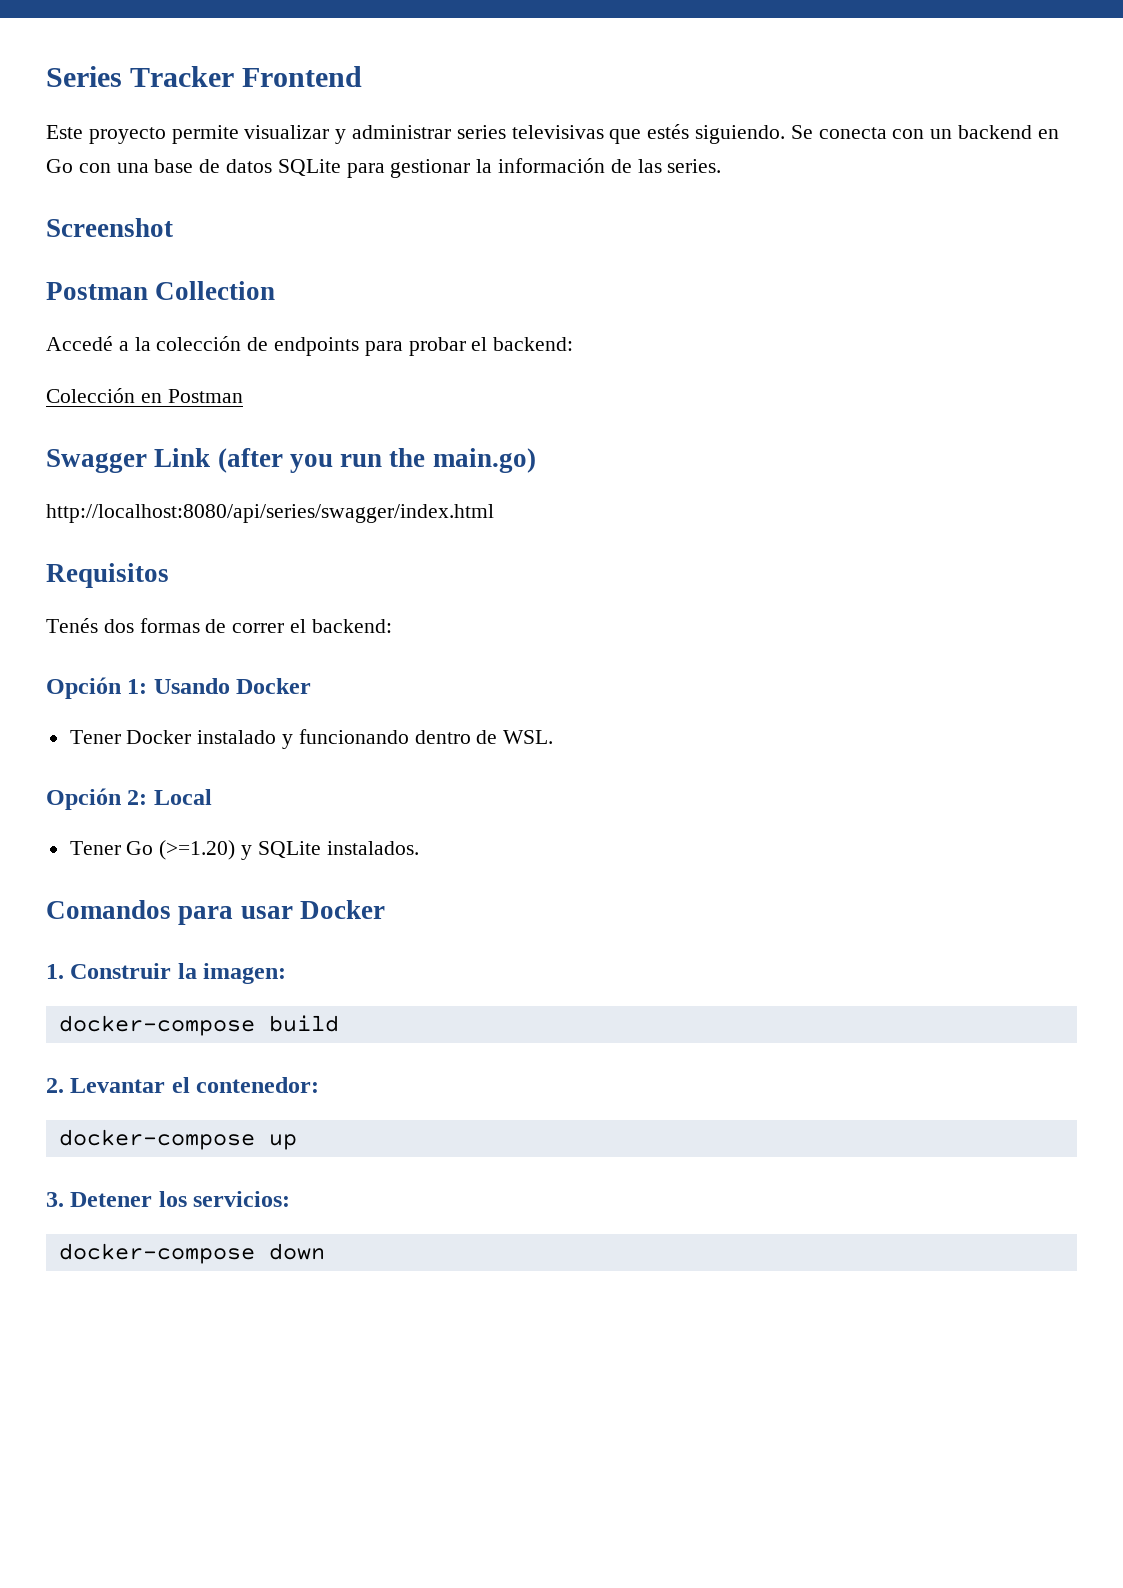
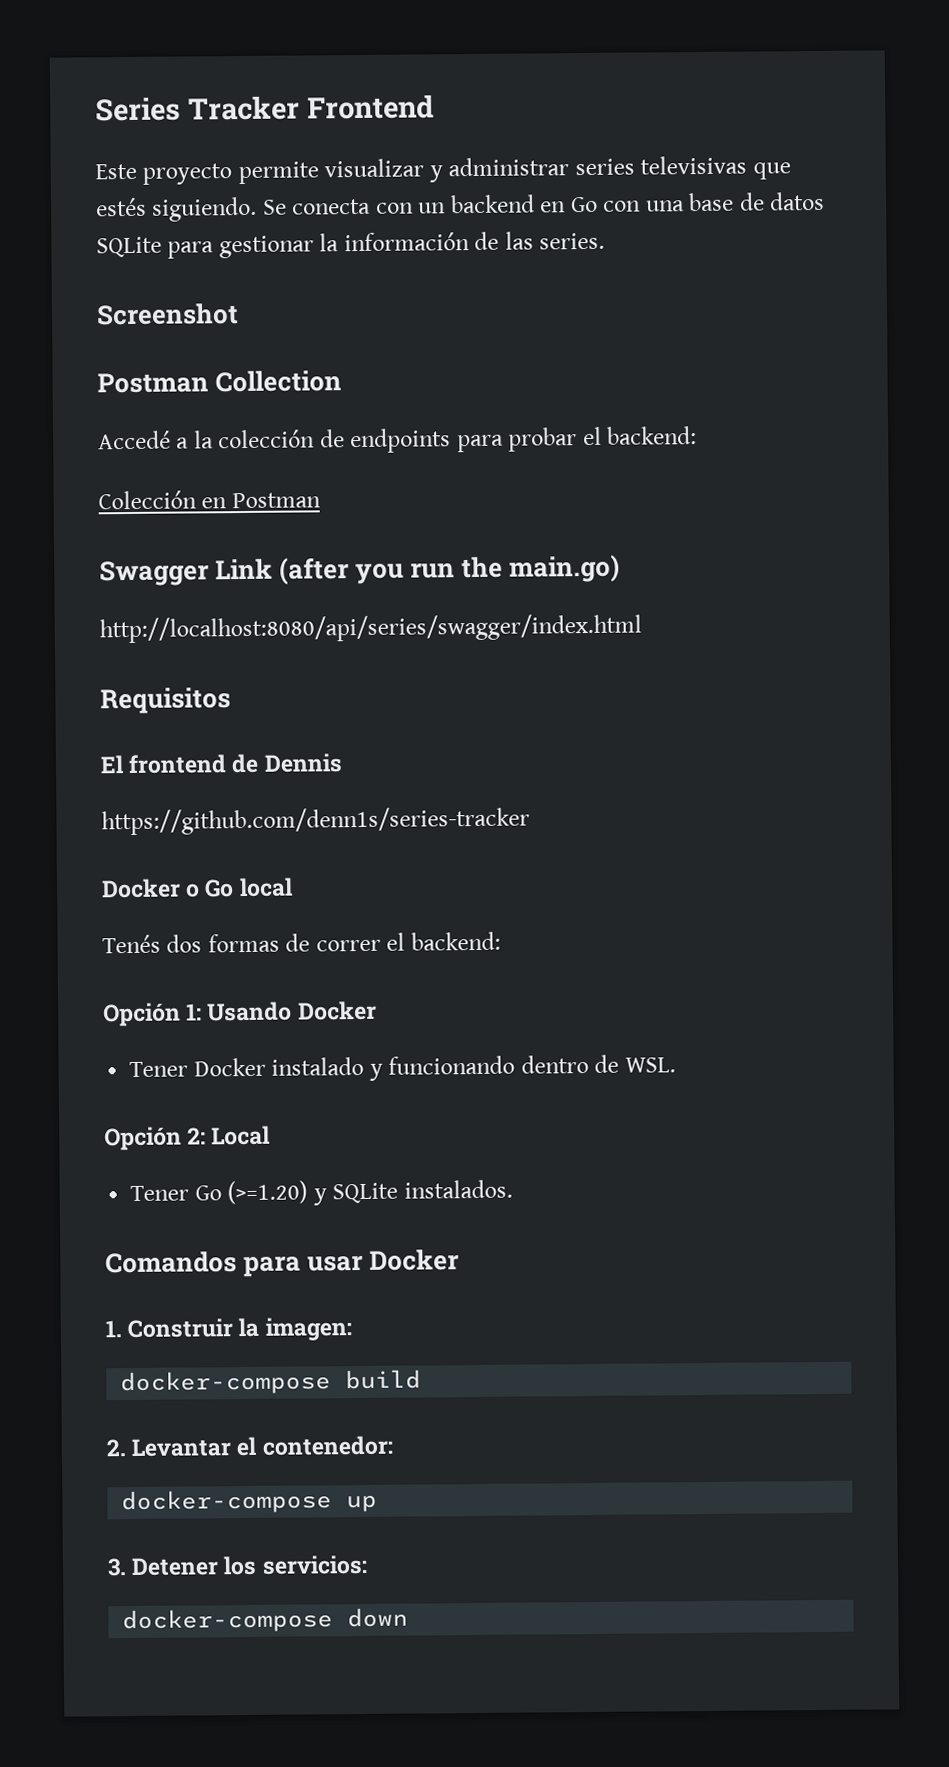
(169, 575) none -> [100,753,343,775] [101,806,530,836] [101,877,293,899] // El frontend de Dennis // https://github.com/denn1s/series-tracker // Docker o Go local

